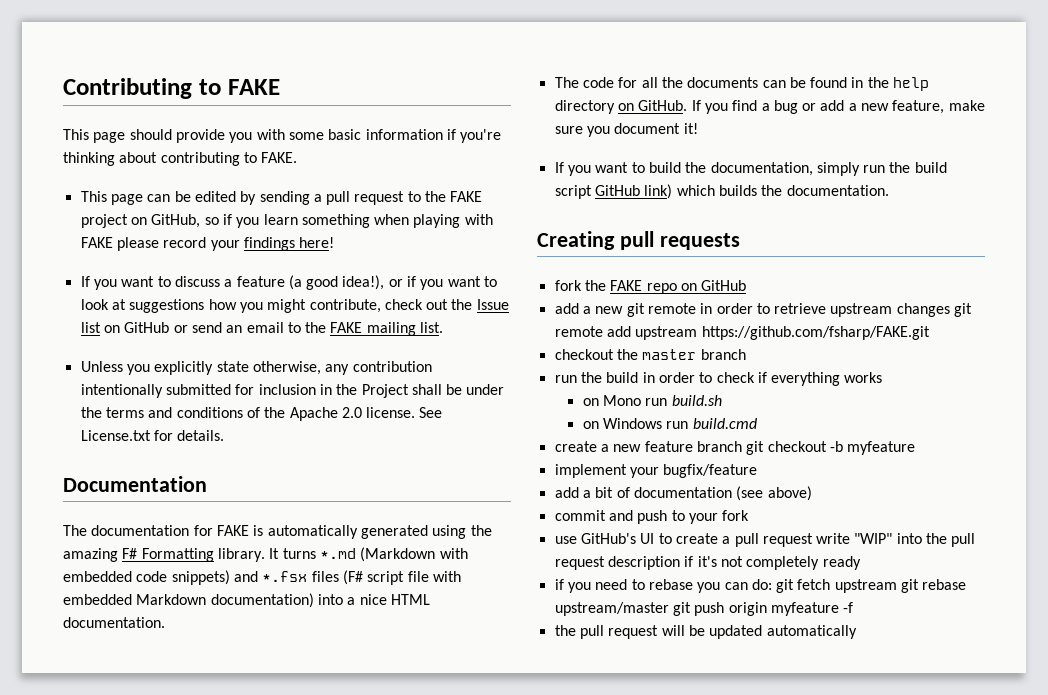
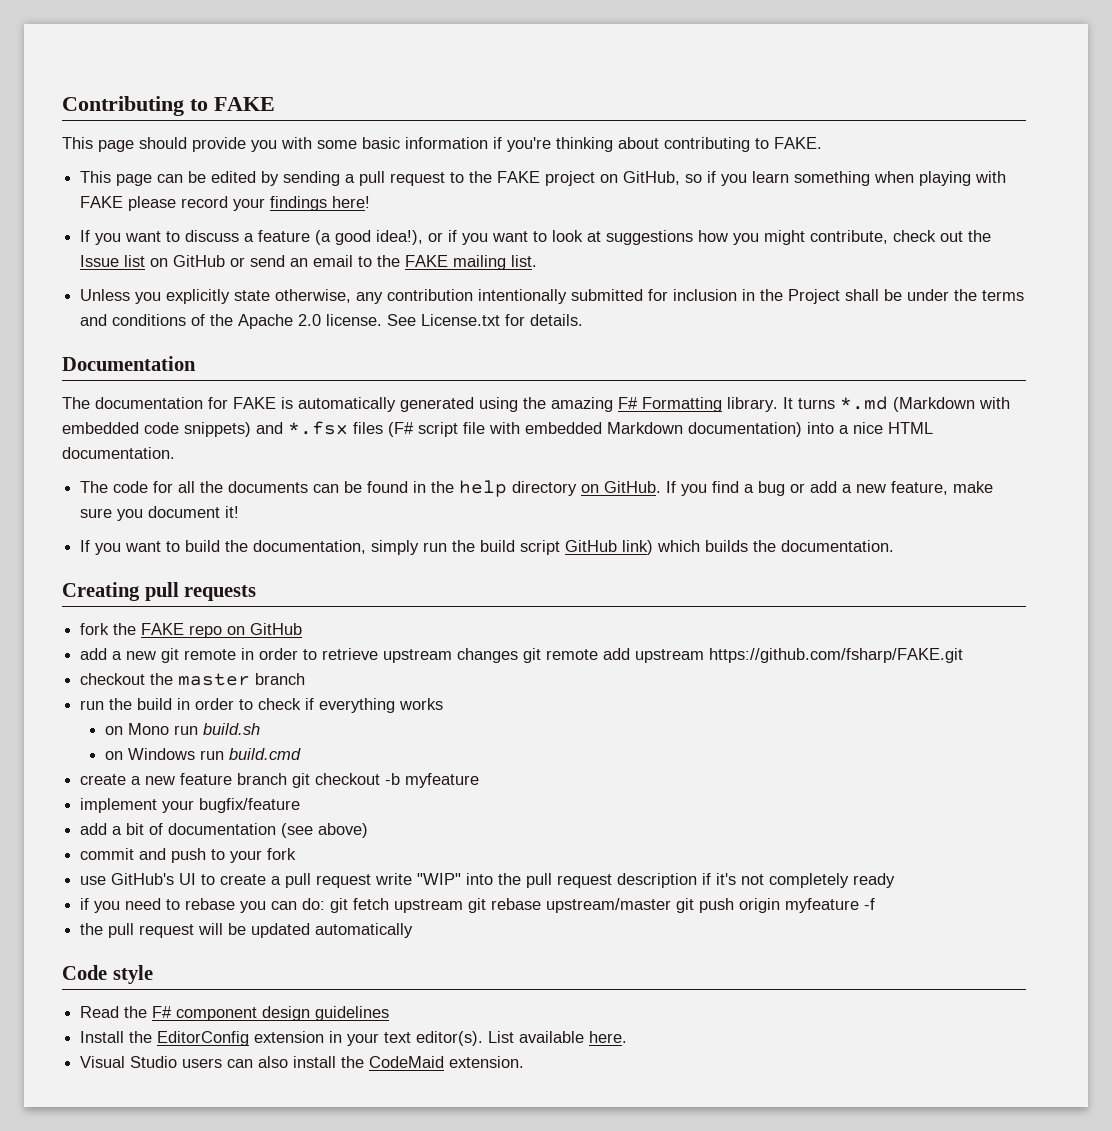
(857, 632) none -> [62,965,153,984] [80,1006,390,1021] [80,1031,628,1046] [80,1056,525,1068] // Code style // Read the F# component design guidelines // Install the EditorConfig extension in your text editor(s). List available here. // Visual Studio users can also install the CodeMaid extension.

